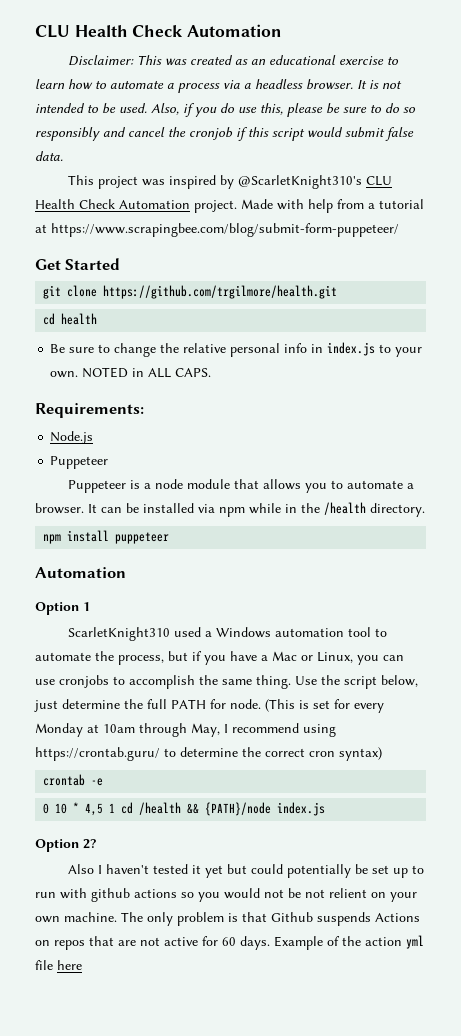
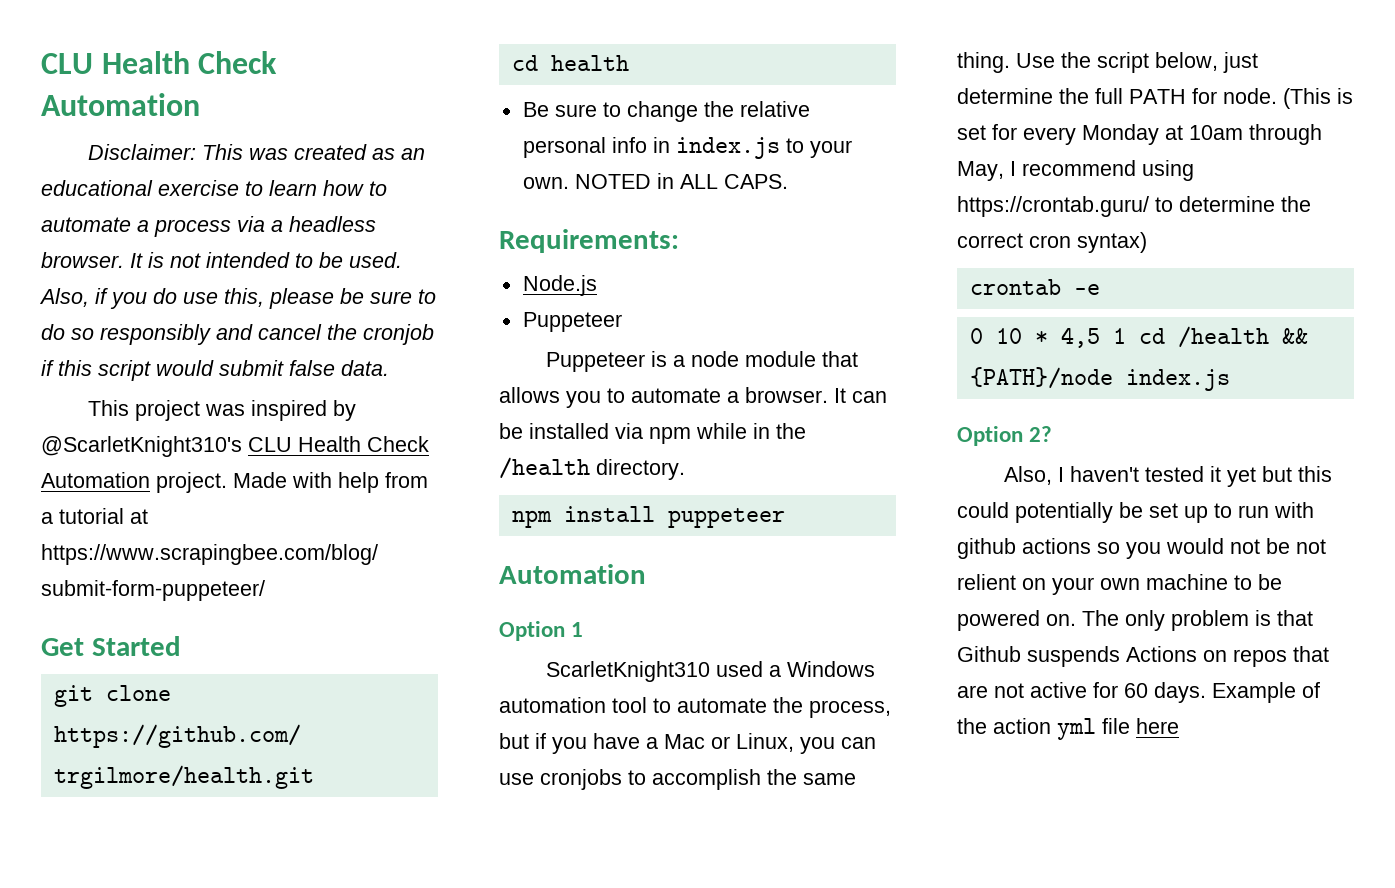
[67,864,94,874] Also -> [1004,466,1053,485] Also,
(247, 869) none -> [1298,466,1333,482] this
[64,912,117,922] machine. -> [1146,574,1282,590] [957,610,1076,631] machine to be powered on.

